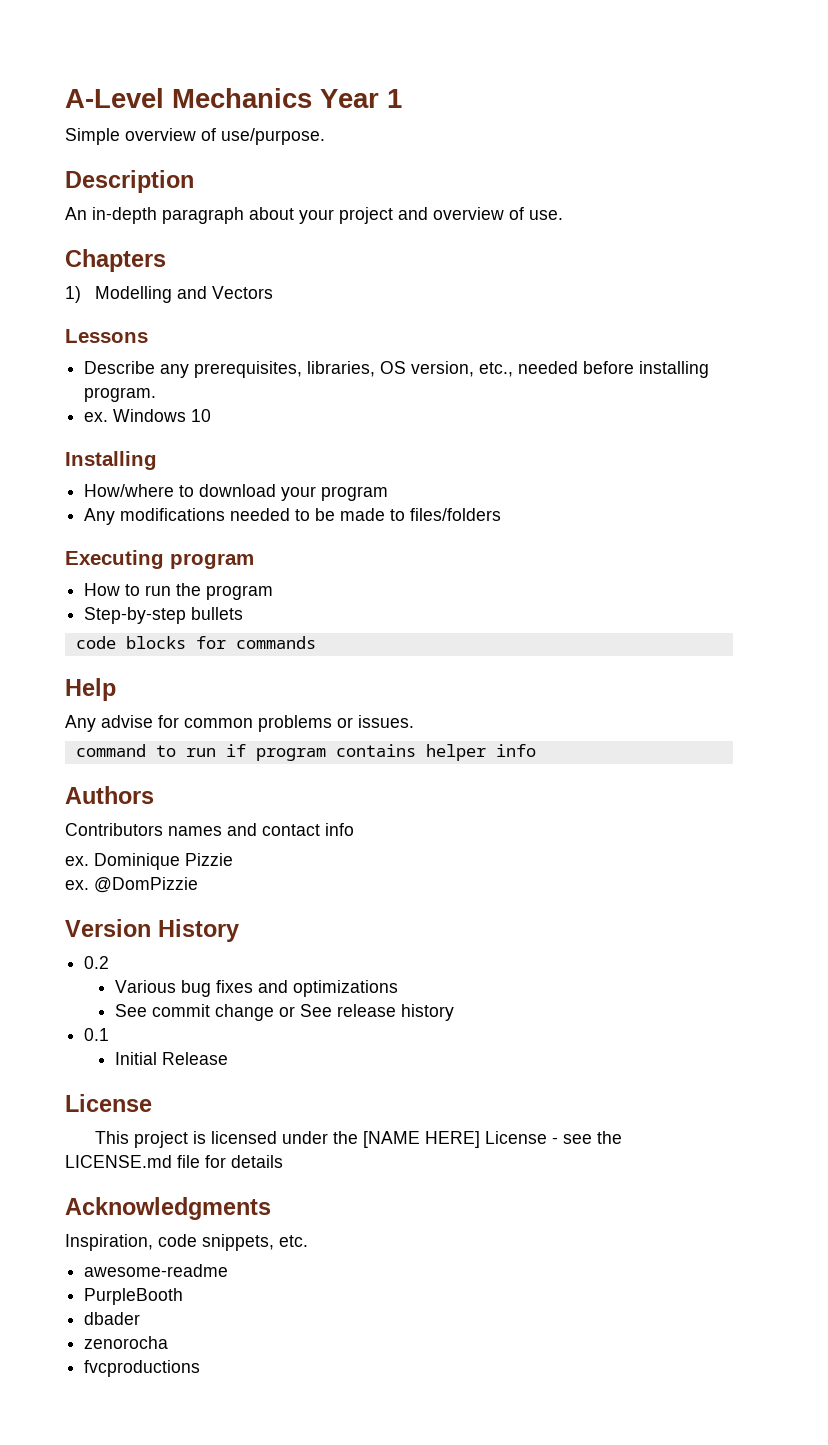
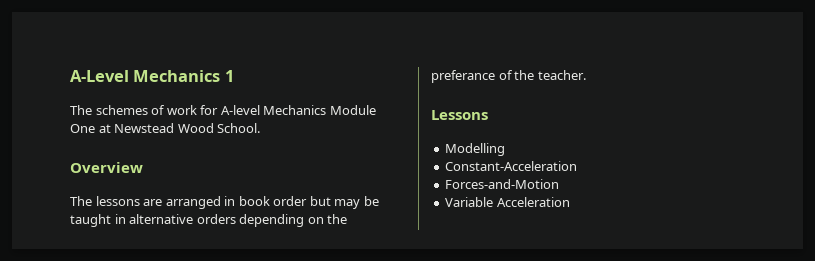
[320,89,379,108] Year -> (221, 76) none
[65,128,325,145] [65,170,194,193] [65,207,563,224] [65,249,166,272] [65,286,274,303] [65,329,148,343] [84,361,710,378] [84,387,157,402] [84,409,212,422] [65,451,157,470] [84,484,389,501] [84,508,502,525] [65,550,254,569] [84,583,274,600] [84,607,244,624] [75,636,316,649] [65,678,116,701] [65,715,414,732] [75,744,536,761] [65,786,154,804] [65,823,354,836] [65,853,233,870] [65,877,198,893] [65,919,239,942] [84,956,110,969] [114,980,398,997] [114,1004,454,1021] [84,1028,110,1041] [114,1052,228,1065] [65,1094,152,1112] [95,1131,623,1148] [65,1155,283,1168] [65,1197,271,1220] [65,1234,308,1251] [84,1264,229,1277] [84,1288,184,1305] [84,1312,141,1325] [84,1336,169,1349] [84,1360,201,1377] Simple overview of use/purpose. // Description // An in-depth paragraph about your project and overview of use. // Chapters // 1) Modelling and Vectors // Lessons // Describe any prerequisites, libraries, OS version, etc., needed before installing program. // ex. Windows 10 // Installing // How/where to download your program // Any modifications needed to be made to files/folders // Executing program // How to run the program // Step-by-step bullets // code blocks for commands // Help // Any advise for common problems or issues. // command to run if program contains helper info // Authors // Contributors names and contact info // ex. Dominique Pizzie // ex. @DomPizzie // Version History // 0.2 // Various bug fixes and optimizations // See commit change or See release history // 0.1 // Initial Release // License // This project is licensed under the [NAME HERE] License - see the LICENSE.md file for details // Acknowledgments // Inspiration, code snippets, etc. // awesome-readme // PurpleBooth // dbader // zenorocha // fvcproductions -> [70,105,376,115] [70,123,261,133] [70,162,143,173] [70,196,379,209] [70,214,348,227] [431,70,586,83] [431,110,488,120] [445,143,506,156] [445,161,578,171] [445,179,560,189] [445,197,570,207] The schemes of work for A-level Mechanics Module One at Newstead Wood School. // Overview // The lessons are arranged in book order but may be taught in alternative orders depending on the preferance of the teacher. // Lessons // Modelling // Constant-Acceleration // Forces-and-Motion // Variable Acceleration

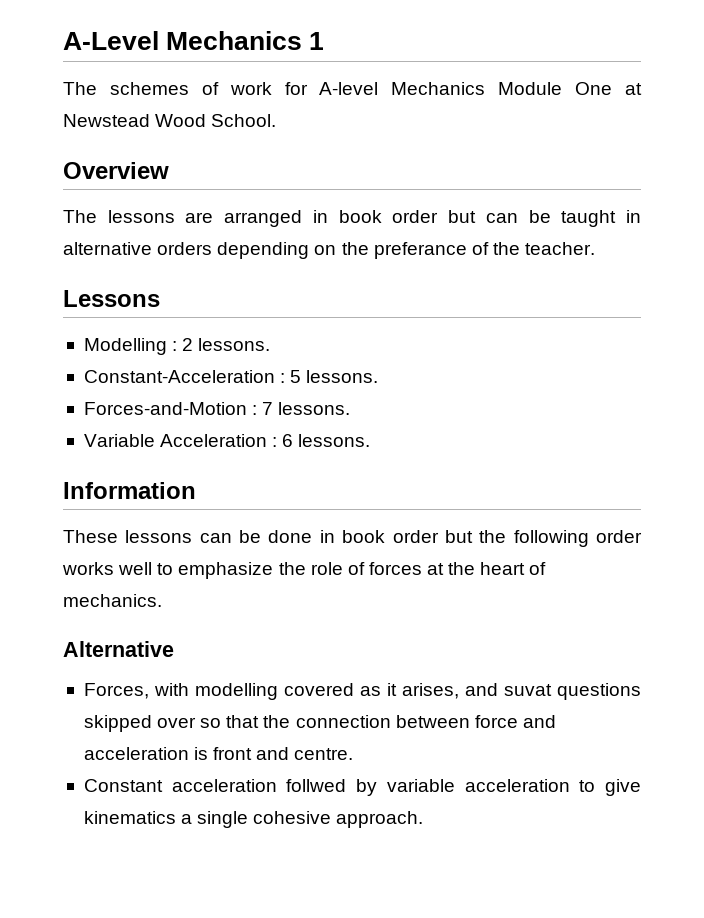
[334,199,361,209] may -> [485,213,518,223] can
[445,161,578,171] [445,179,560,189] [445,197,570,207] // Constant-Acceleration // Forces-and-Motion // Variable Acceleration -> [172,338,271,351] [83,370,379,383] [83,402,351,415] [83,434,371,447] [63,482,196,499] [63,530,642,547] [62,562,547,579] [63,594,162,607] [63,641,174,657] [83,683,642,700] [83,715,556,732] [83,747,354,760] [83,779,642,796] [83,811,424,828] : 2 lessons. // Constant-Acceleration : 5 lessons. // Forces-and-Motion : 7 lessons. // Variable Acceleration : 6 lessons. // Information // These lessons can be done in book order but the following order works well to emphasize the role of forces at the heart of mechanics. // Alternative // Forces, with modelling covered as it arises, and suvat questions skipped over so that the connection between force and acceleration is front and centre. // Constant acceleration follwed by variable acceleration to give kinematics a single cohesive approach.

